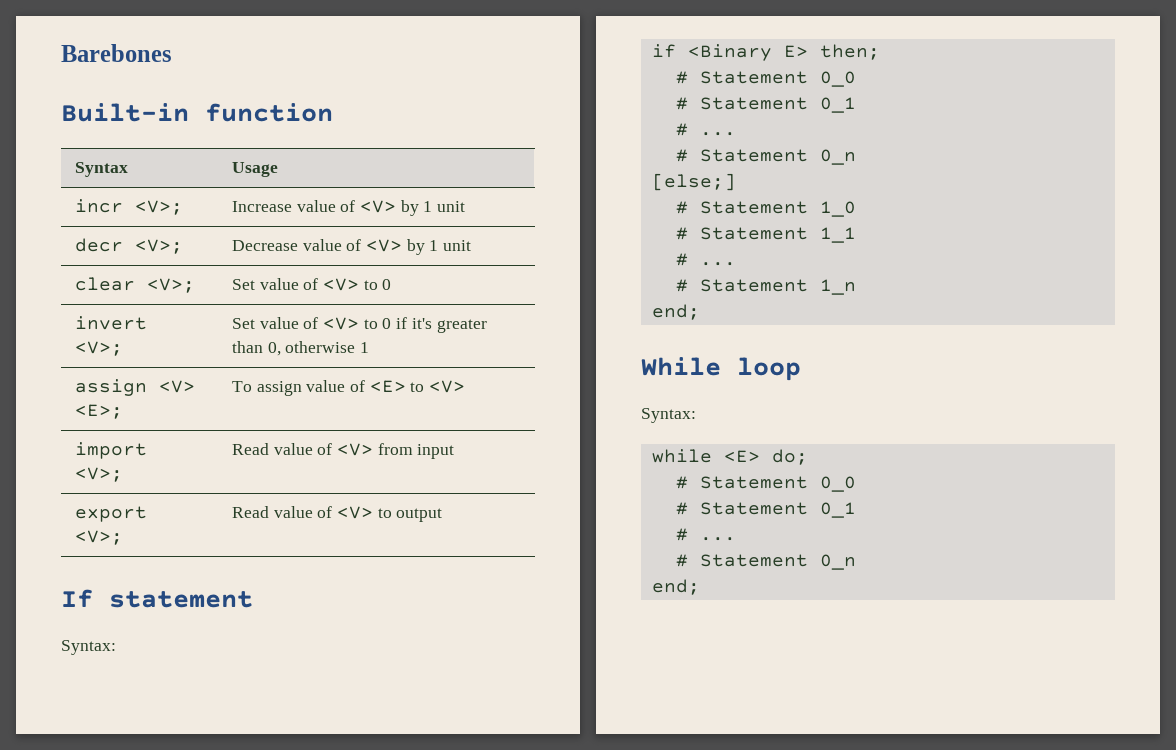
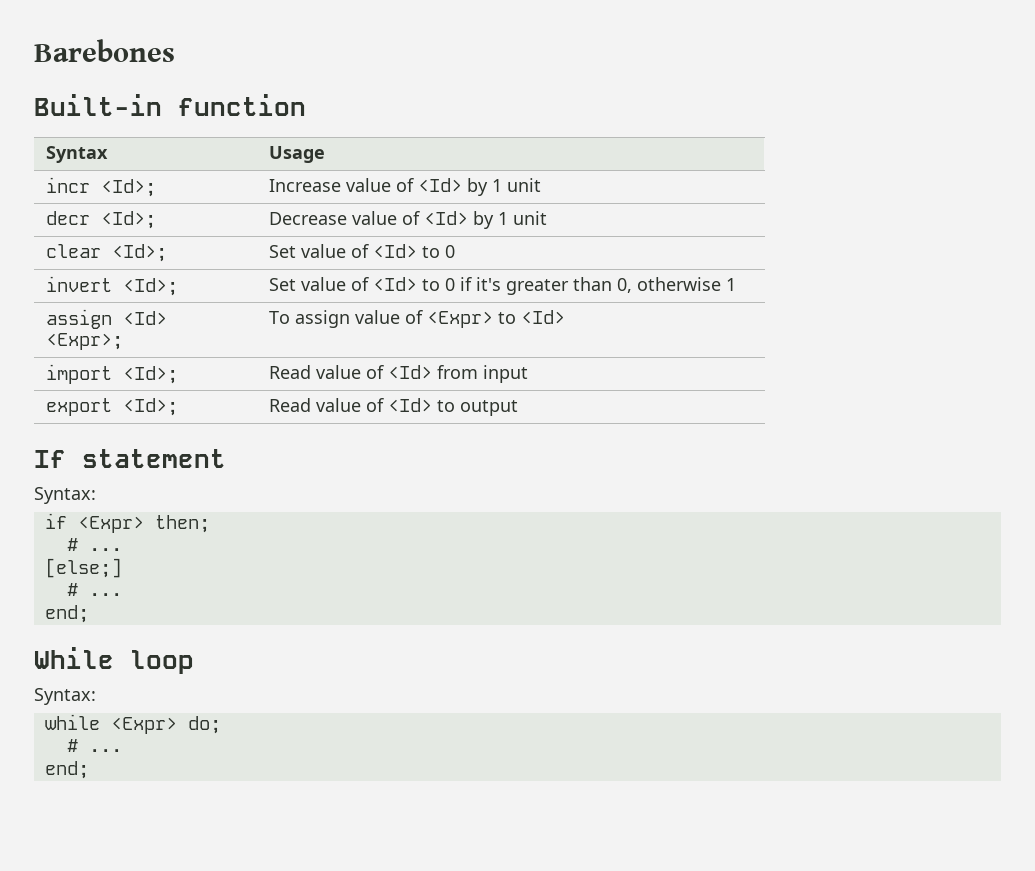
[134,200,183,215] <V>; -> [100,179,156,197] <Id>;
[360,200,397,213] <V> -> [417,178,462,192] <Id>
[134,239,183,254] <V>; -> [100,211,156,229] <Id>;
[366,239,403,252] <V> -> [423,211,468,225] <Id>
[146,278,195,293] [231,278,360,291] <V>; | Set value of <V> -> [111,244,167,262] [268,244,417,258] <Id>; | Set value of <Id>
[74,341,123,356] [231,317,360,330] <V>; | Set value of <V> -> [122,278,178,296] [268,277,417,291] <Id>; | Set value of <Id>
[158,380,195,393] [74,404,123,419] <V> <E>; -> [122,311,167,325] [45,333,123,350] <Id> <Expr>;
[369,380,466,393] <E> to <V> -> [426,310,565,328] <Expr> to <Id>
[74,467,123,482] [231,443,374,456] <V>; | Read value of <V> -> [122,366,178,384] [268,365,432,379] <Id>; | Read value of <Id>
[74,530,123,545] [231,506,374,519] <V>; | Read value of <V> -> [122,398,178,416] [268,398,432,412] <Id>; | Read value of <Id>
[687,44,808,61] <Binary E> -> [77,516,144,533] <Expr>
[699,71,856,87] [675,97,856,113] [675,123,736,136] [675,149,856,165] [651,173,736,191] [675,201,856,217] [675,227,856,243] [675,253,736,266] [675,279,856,295] Statement 0_0 // # Statement 0_1 // # ... // # Statement 0_n // [else;] // # Statement 1_0 // # Statement 1_1 // # ... // # Statement 1_n -> [88,548,122,551] [44,558,122,578] [66,583,122,596] ... // [else;] // # ...
[723,450,760,462] <E> -> [110,717,177,734] <Expr>
[675,476,856,492] [675,502,856,518] [675,528,736,541] [675,554,856,570] // # Statement 0_0 // # Statement 0_1 // # ... // # Statement 0_n -> [66,739,122,752] // # ...

